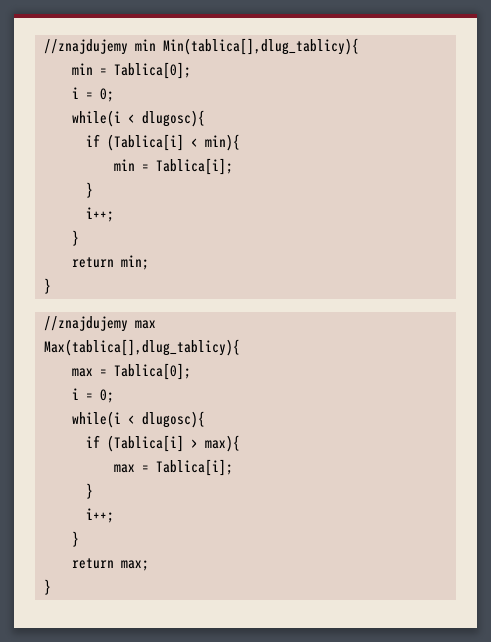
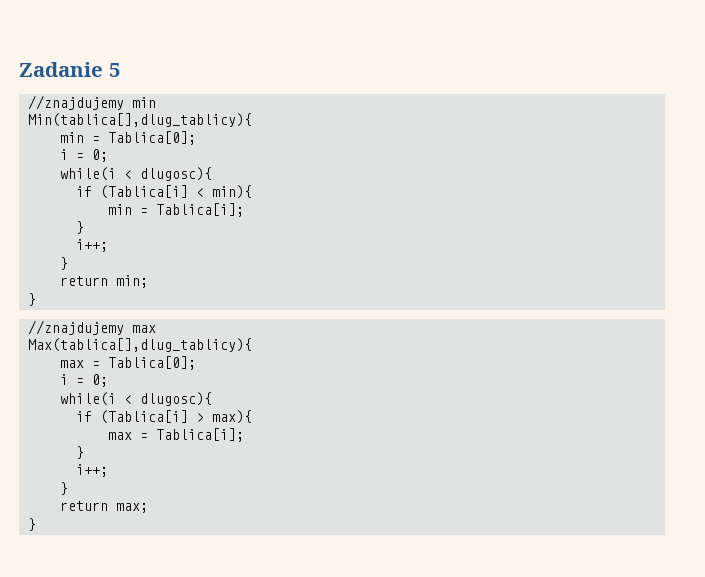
(44, 47) none -> [19,62,120,77] Zadanie 5 //
(157, 45) none -> (156, 102) //

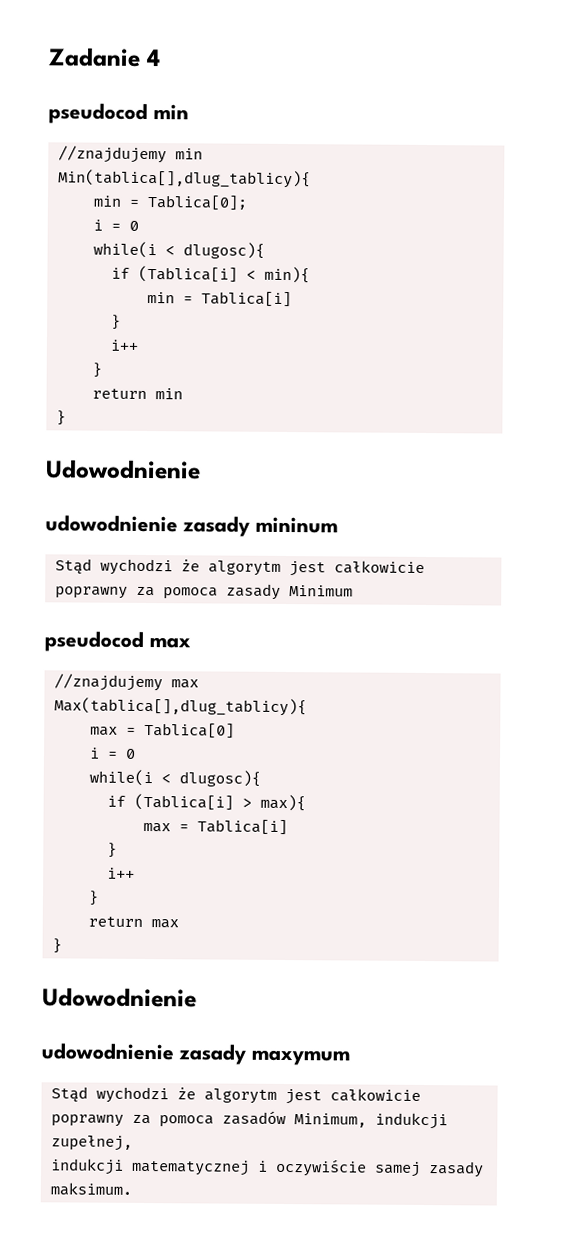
[108,63,120,77] 5 -> [146,48,161,67] [48,103,189,124] 4 // pseudocod min
[91,149,108,162] 0; -> [128,220,139,231] 0
[155,203,244,217] [75,221,84,234] [75,239,108,252] [59,257,68,270] [59,275,148,288] [27,293,36,306] Tablica[i]; // } // i++; // } // return min; // } -> [200,291,292,308] [110,314,121,330] [109,339,138,351] [91,362,102,378] [91,388,183,400] [55,410,66,426] [45,459,201,480] [45,515,338,537] [54,558,425,577] [54,583,353,600] [44,631,191,652] Tablica[i] // } // i++ // } // return min // } // Udowodnienie // udowodnienie zasady mininum // Stąd wychodzi że algorytm jest całkowicie poprawny za pomoca zasady Minimum // pseudocod max
[107,356,196,370] [59,374,108,387] Tablica[0]; // i = 0; -> [143,722,235,739] [88,747,136,759] Tablica[0] // i = 0
[155,428,244,442] [75,446,84,459] [75,464,108,477] [59,482,68,495] [59,501,148,513] [27,518,36,531] Tablica[i]; // } // i++; // } // return max; // } -> [196,819,288,836] [106,842,117,858] [106,867,135,879] [87,890,99,906] [87,916,179,929] [51,938,62,954] [42,987,197,1008] [41,1043,350,1066] [50,1086,421,1105] [50,1110,448,1130] [50,1135,133,1151] [50,1158,484,1178] [49,1182,132,1196] Tablica[i] // } // i++ // } // return max // } // Udowodnienie // udowodnienie zasady maxymum // Stąd wychodzi że algorytm jest całkowicie poprawny za pomoca zasadów Minimum, indukcji zupełnej, // indukcji matematycznej i oczywiście samej zasady maksimum.

